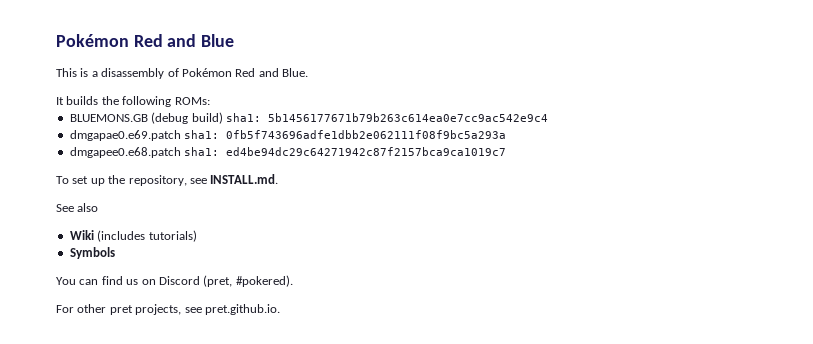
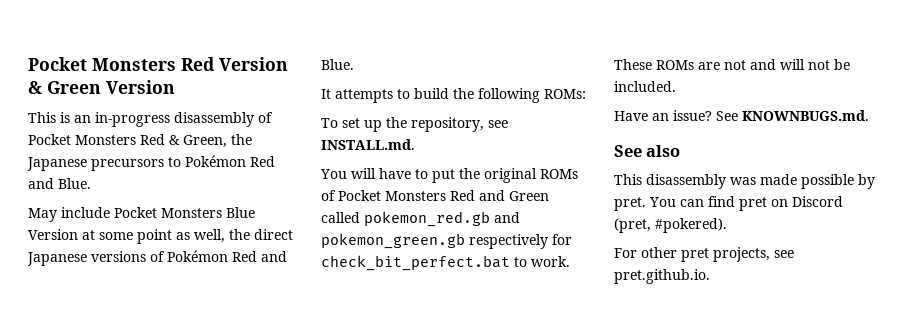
[56,34,235,47] [56,68,165,79] Pokémon Red and Blue // This is a disassembly -> [28,57,288,71] [28,80,175,94] [28,112,273,127] [28,134,252,148] [27,155,275,171] [28,178,91,189] [28,207,255,222] [28,229,293,244] [27,251,146,266] Pocket Monsters Red Version & Green Version // This is an in-progress disassembly of Pocket Monsters Red & Green, the Japanese precursors to Pokémon Red and Blue. // May include Pocket Monsters Blue Version at some point as well, the direct Japanese versions
[66,96,99,105] builds -> [335,88,449,103] attempts to build
[69,112,548,124] [69,130,507,141] [69,147,507,158] // BLUEMONS.GB (debug build) sha1: 5b1456177671b79b263c614ea0e7cc9ac542e9c4 // dmgapae0.e69.patch sha1: 0fb5f743696adfe1dbb2e062111f08f9bc5a293a // dmgapee0.e68.patch sha1: ed4be94dc29c64271942c87f2157bca9ca1019c7 -> (586, 94) none
[56,203,99,212] [69,230,197,242] [69,247,115,259] See also // Wiki (includes tutorials) // Symbols // -> [320,168,578,183] [321,190,549,201] [321,211,520,227] [321,233,572,249] [321,255,570,271] [614,59,850,70] [614,81,676,92] [614,110,869,121] [614,145,681,157] [614,174,875,189] [614,197,646,211] You will have to put the original ROMs of Pocket Monsters Red and Green called pokemon_red.gb and pokemon_green.gb respectively for check_bit_perfect.bat to work. These ROMs are not and will not be included. // Have an issue? See KNOWNBUGS.md. // See also // This disassembly was made possible by pret.
[126,279,139,285] us -> [739,197,767,211] pret

